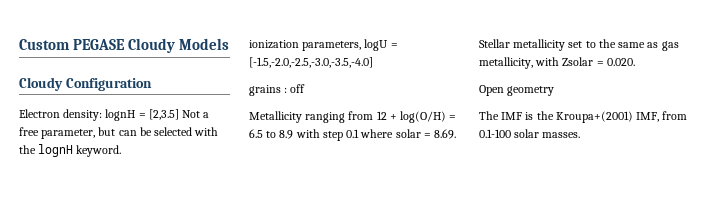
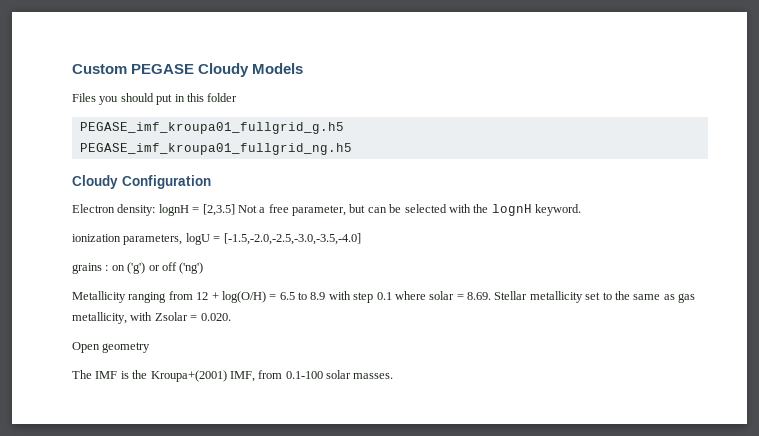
(230, 44) none -> [72,93,238,105] [79,122,344,134] [79,143,352,155] // Files you should put in this folder // PEGASE_imf_kroupa01_fullgrid_g.h5 // PEGASE_imf_kroupa01_fullgrid_ng.h5
(288, 90) none -> [111,262,160,274] on ('g') or
(306, 88) none -> [179,262,204,274] ('ng')

